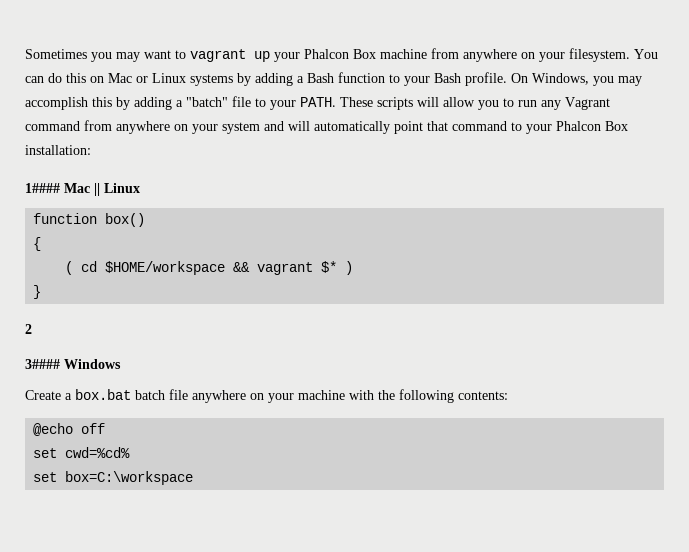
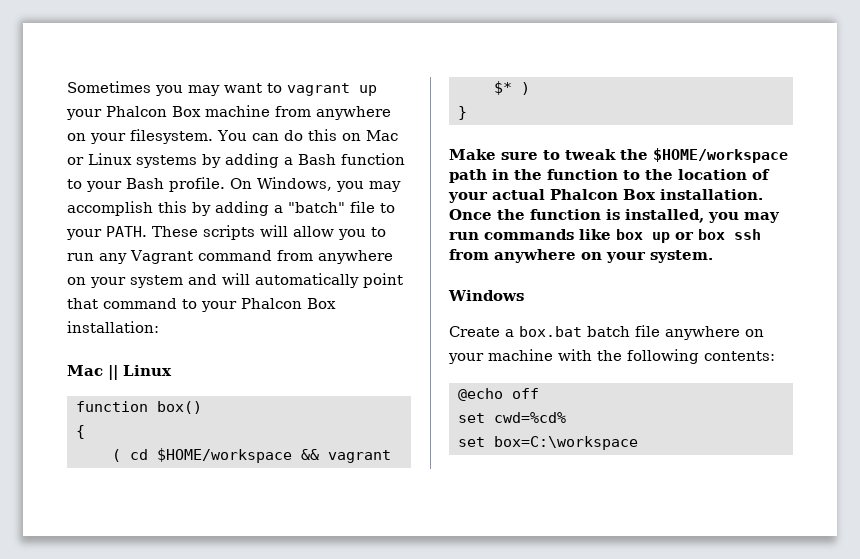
[25,183,60,193] 1#### -> (159, 327) none
[25,324,32,334] [25,359,60,369] 2 // 3#### -> [449,148,788,163] [449,169,770,183] [448,189,763,203] [449,209,780,223] [449,229,761,243] [449,249,713,263] Make sure to tweak the $HOME/workspace path in the function to the location of your actual Phalcon Box installation. Once the function is installed, you may run commands like box up or box ssh from anywhere on your system. //

